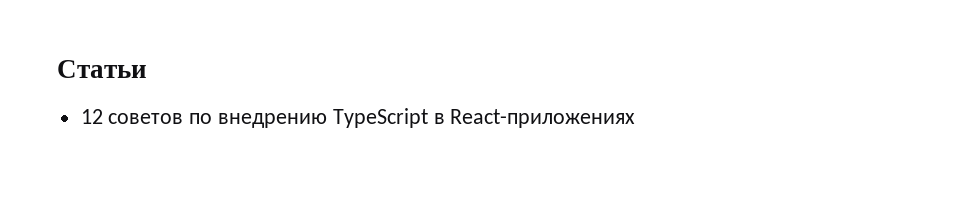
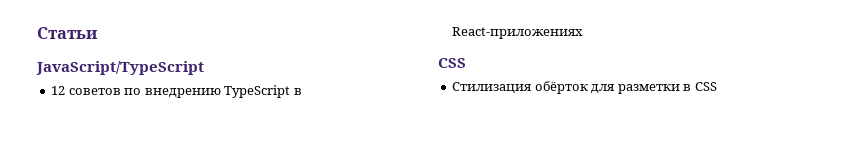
(147, 69) none -> [36,61,204,75] // JavaScript/TypeScript
(636, 118) none -> [438,58,466,68] [452,81,717,94] // CSS // Стилизация обёрток для разметки в CSS

